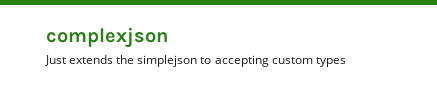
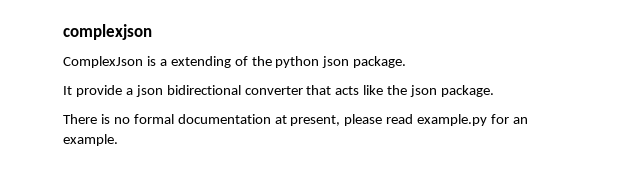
[45,55,346,67] Just extends the simplejson to accepting custom types -> [63,56,407,68] [63,85,495,97] [63,114,529,126] [63,134,118,146] ComplexJson is a extending of the python json package. // It provide a json bidirectional converter that acts like the json package. // There is no formal documentation at present, please read example.py for an example.

